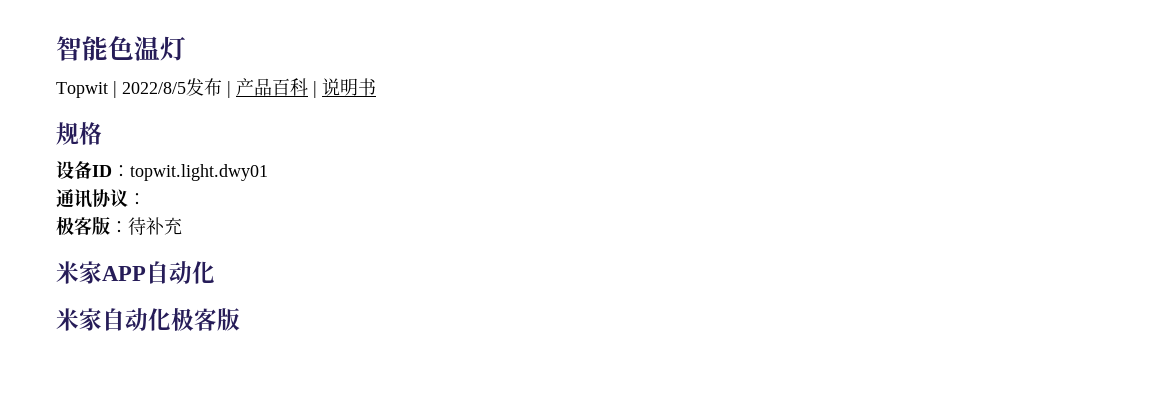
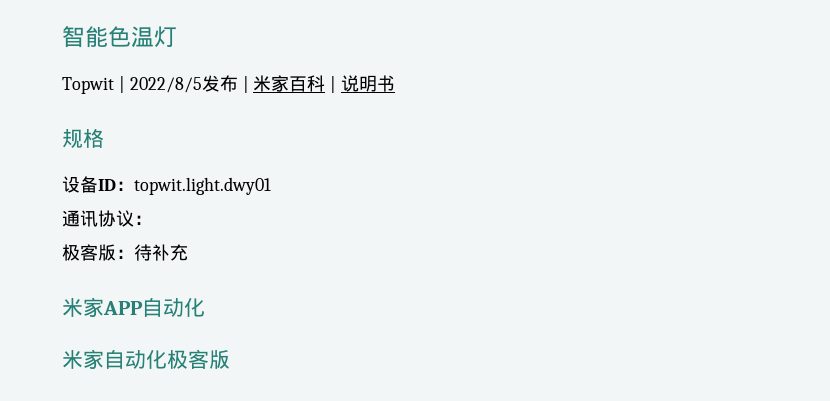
[236,78,272,96] 产品 -> [253,75,290,92] 米家

